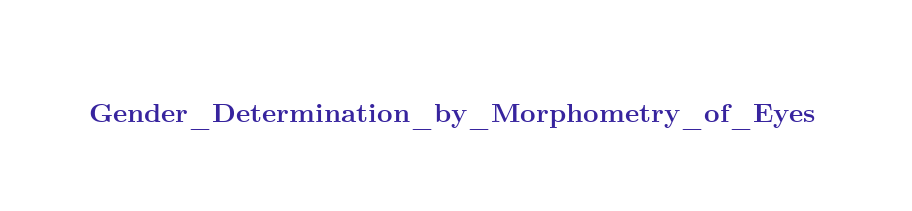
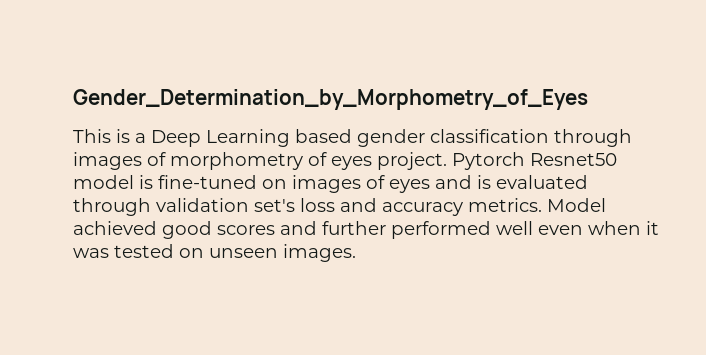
(815, 117) none -> [73,129,632,147] [73,152,617,170] [73,175,588,193] [73,198,606,216] [73,221,659,239] [73,244,356,262] // This is a Deep Learning based gender classification through images of morphometry of eyes project. Pytorch Resnet50 model is fine-tuned on images of eyes and is evaluated through validation set's loss and accuracy metrics. Model achieved good scores and further performed well even when it was tested on unseen images.

